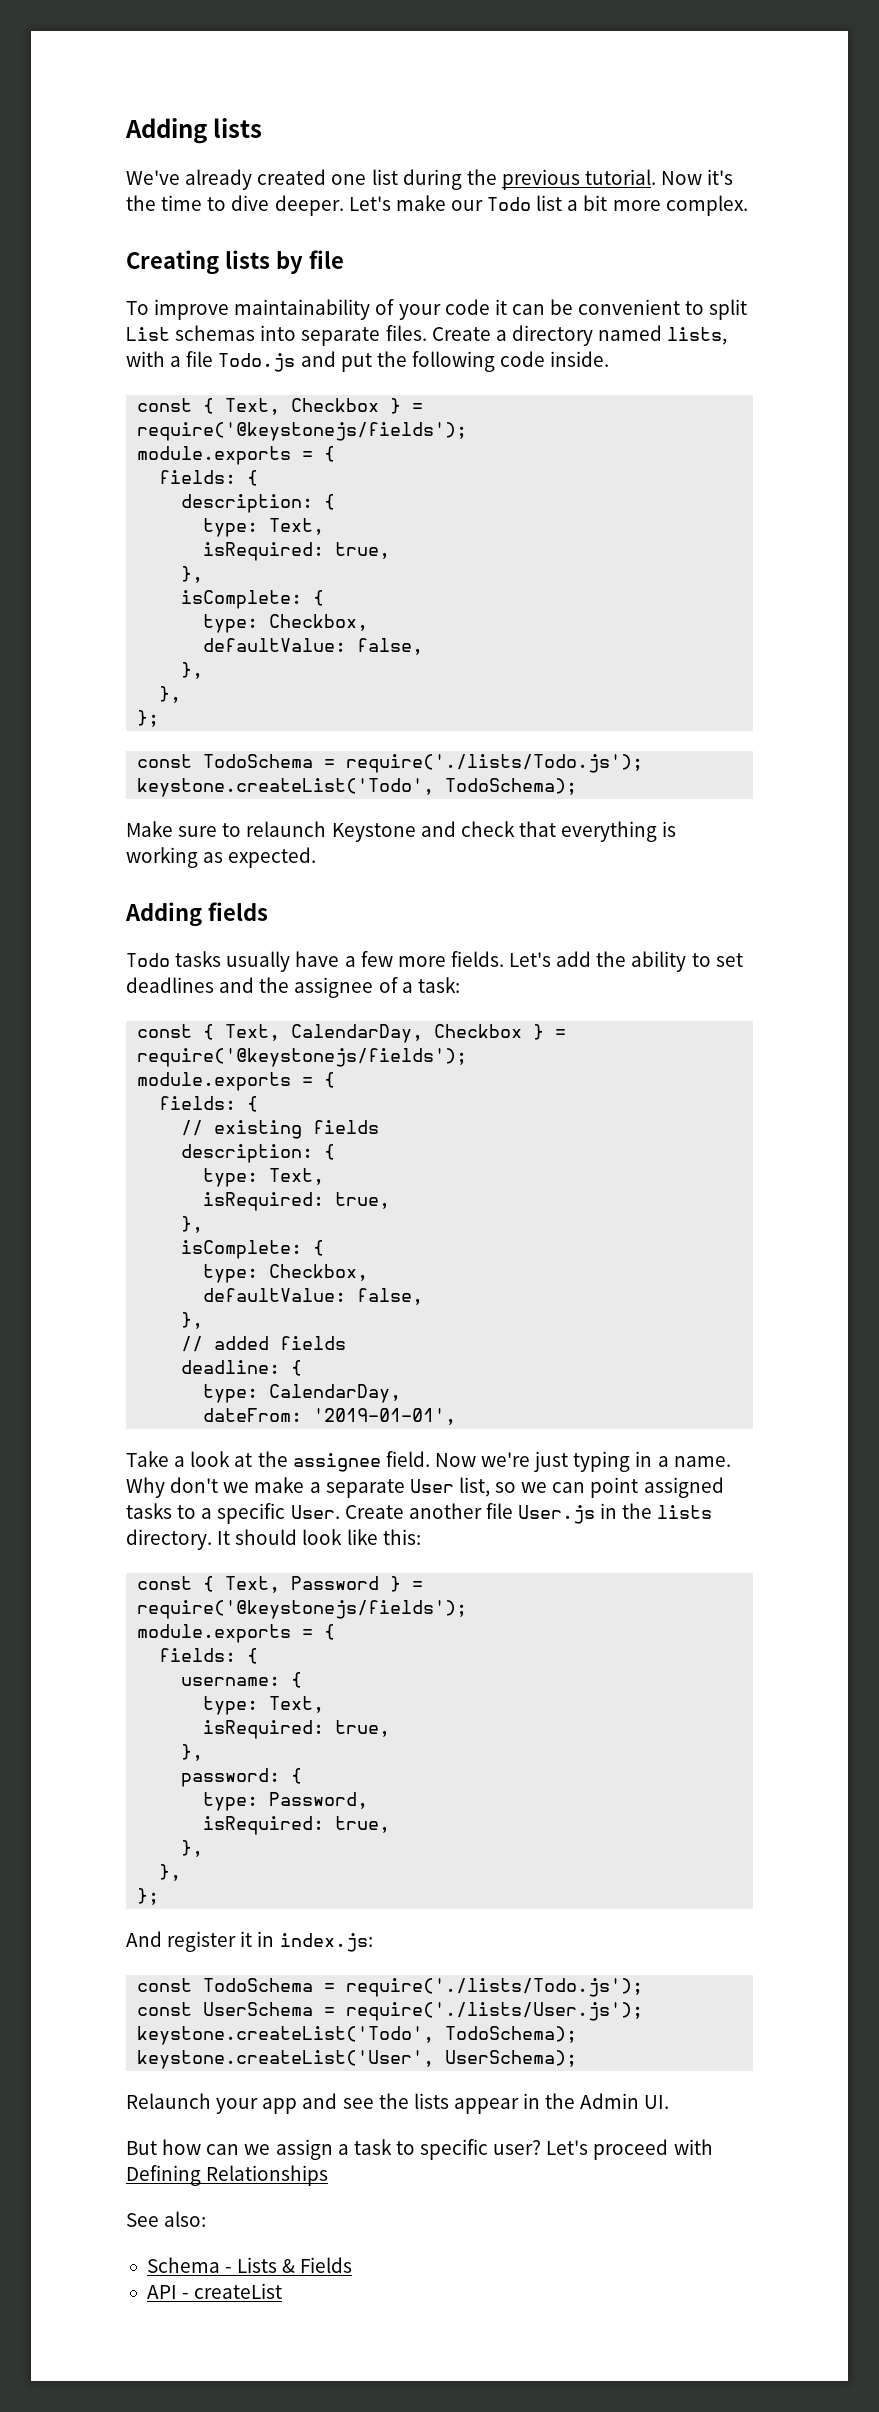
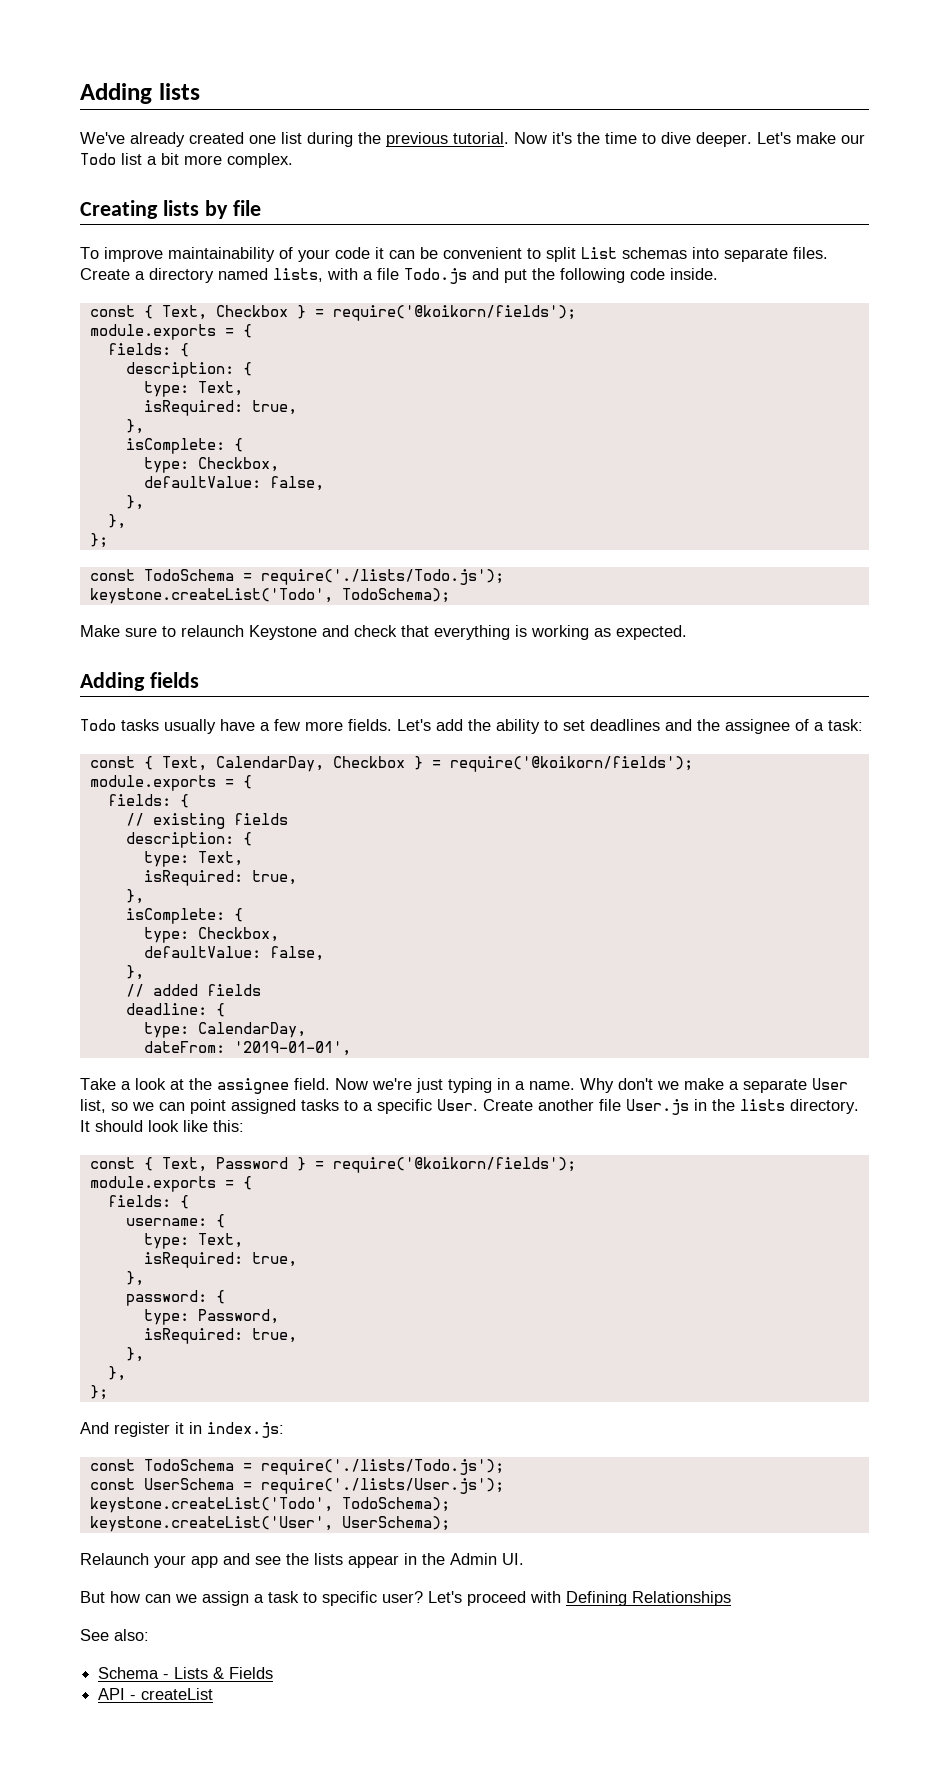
[137,422,468,441] require('@keystonejs/fields'); -> [332,305,576,321] require('@koikorn/fields');
[137,1048,468,1067] require('@keystonejs/fields'); -> [449,756,693,772] require('@koikorn/fields');
[137,1600,468,1619] require('@keystonejs/fields'); -> [332,1157,576,1173] require('@koikorn/fields');

